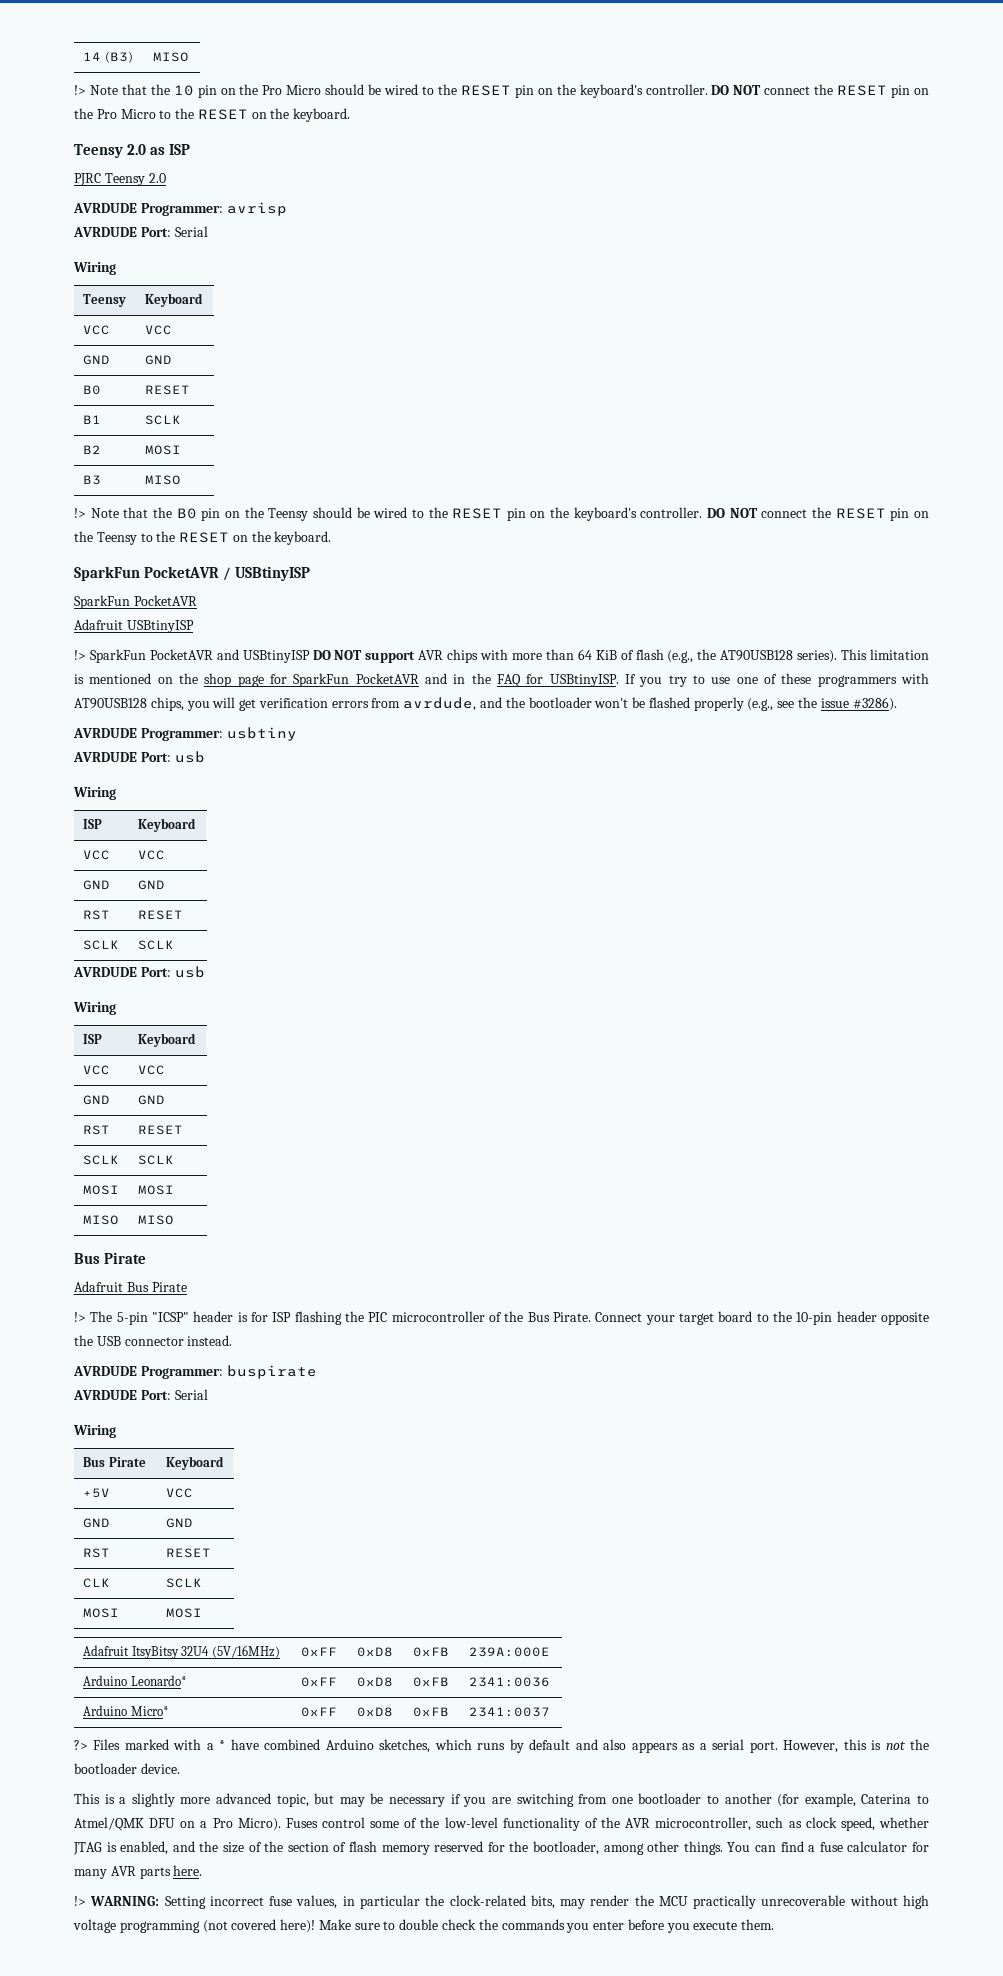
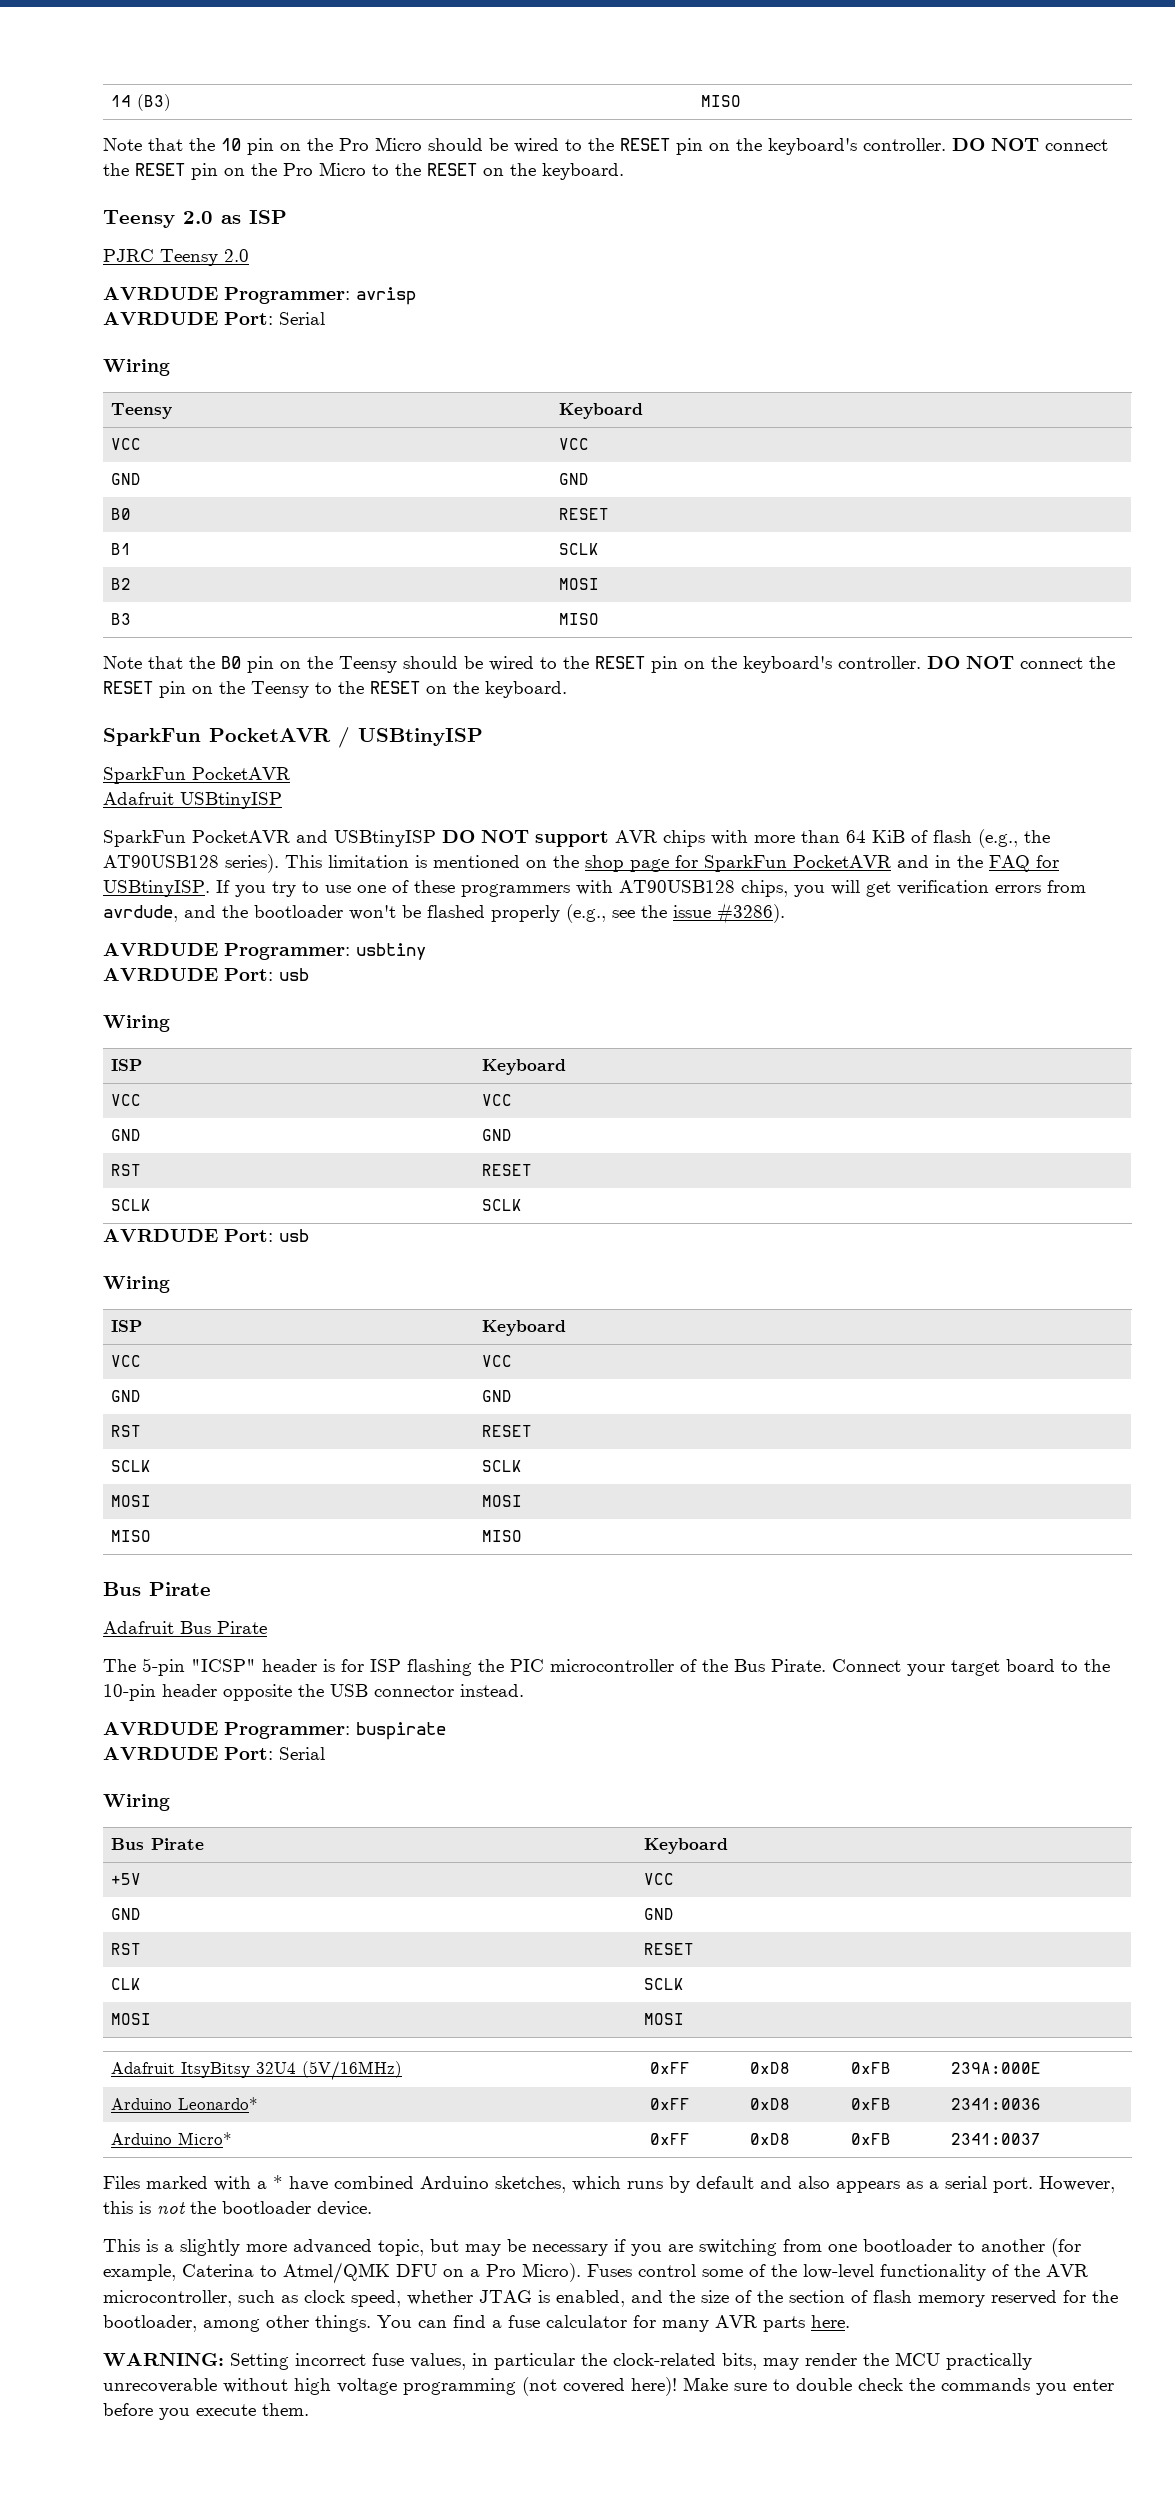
[74,85,86,95] !> -> (742, 101) none
[74,508,86,518] !> -> (600, 619) none
[74,650,86,660] !> -> (282, 800) none
[74,1312,86,1322] !> -> (267, 1627) none
[74,1740,88,1750] ?> -> (1042, 2139) none
[74,1896,86,1906] !> -> (850, 2321) none

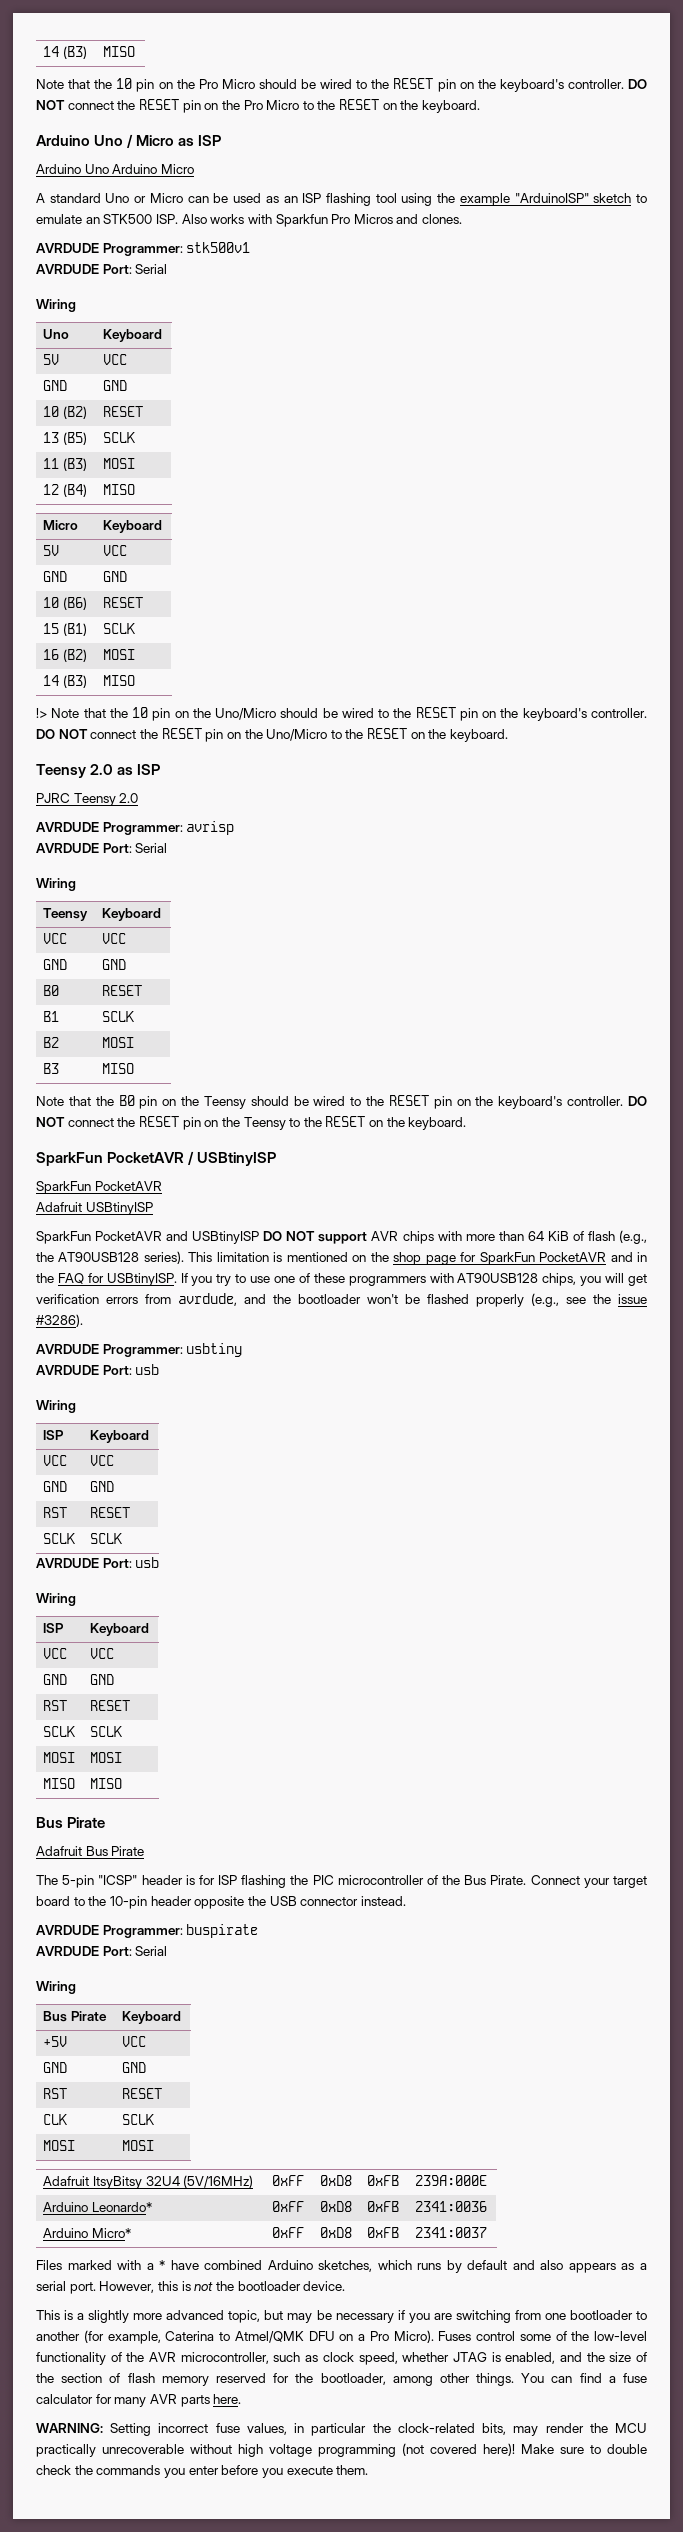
(624, 171) none -> [36,134,222,148] [36,164,194,174] [36,193,647,206] [36,214,463,227] [36,242,251,256] [36,264,168,274] [36,299,76,312] [43,329,70,339] [103,329,163,342] [43,354,60,365] [103,354,128,365] [43,380,68,391] [103,380,128,391] [43,406,88,419] [103,406,144,417] [43,432,88,445] [103,432,136,443] [43,458,88,471] [103,458,136,469] [43,484,88,497] [103,484,136,495] [43,520,79,530] [103,520,163,533] [43,545,60,556] [103,545,128,556] [43,571,68,582] [103,571,128,582] [43,597,88,610] [103,597,144,608] [43,623,88,636] [103,623,136,634] [43,649,88,662] [103,649,136,660] [43,675,88,688] [103,675,136,686] [36,707,647,721] [36,728,509,742] // Arduino Uno / Micro as ISP // Arduino Uno Arduino Micro // A standard Uno or Micro can be used as an ISP flashing tool using the example "ArduinoISP" sketch to emulate an STK500 ISP. Also works with Sparkfun Pro Micros and clones. // AVRDUDE Programmer: stk500v1 // AVRDUDE Port: Serial // Wiring // Uno | Keyboard // 5V | VCC // GND | GND // 10 (B2) | RESET // 13 (B5) | SCLK // 11 (B3) | MOSI // 12 (B4) | MISO // Micro | Keyboard // 5V | VCC // GND | GND // 10 (B6) | RESET // 15 (B1) | SCLK // 16 (B2) | MOSI // 14 (B3) | MISO // !> Note that the 10 pin on the Uno/Micro should be wired to the RESET pin on the keyboard's controller. DO NOT connect the RESET pin on the Uno/Micro to the RESET on the keyboard.

